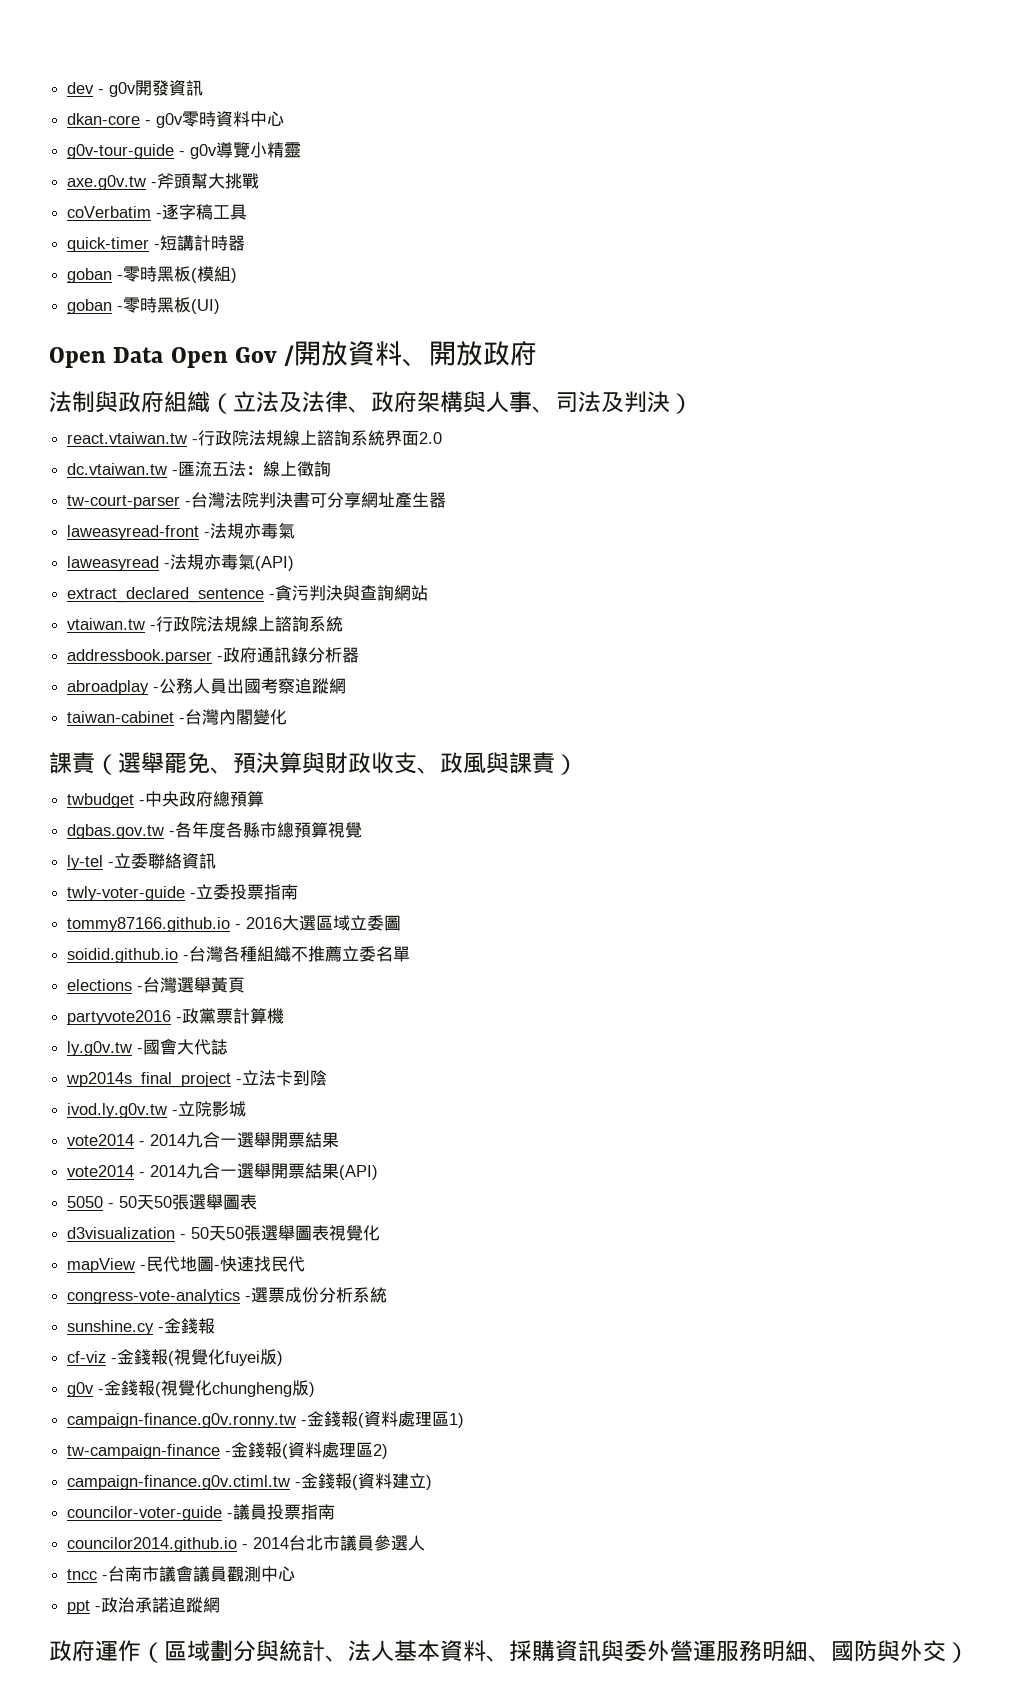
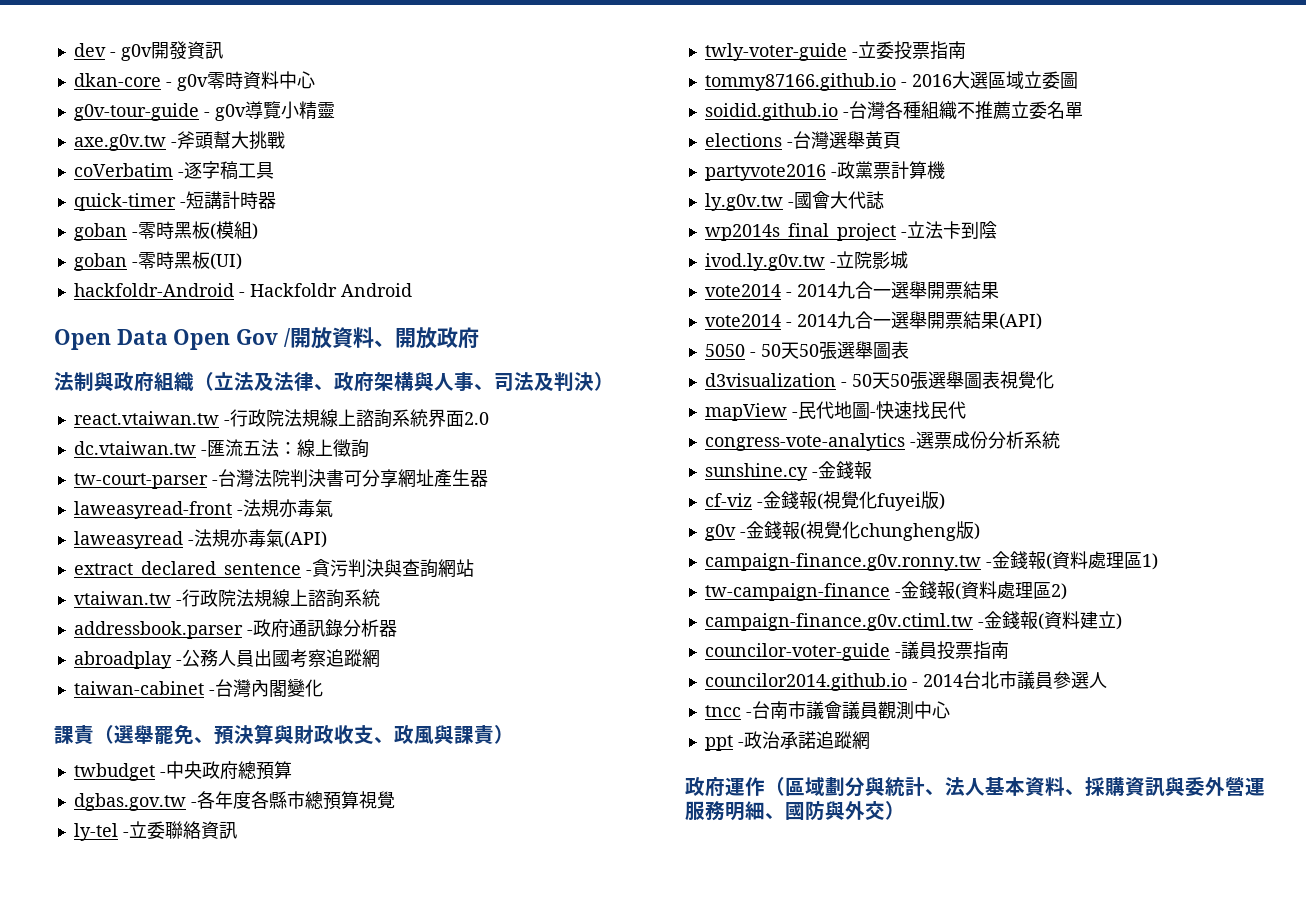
(221, 306) none -> [73,283,412,297] // hackfoldr-Android - Hackfoldr Android

